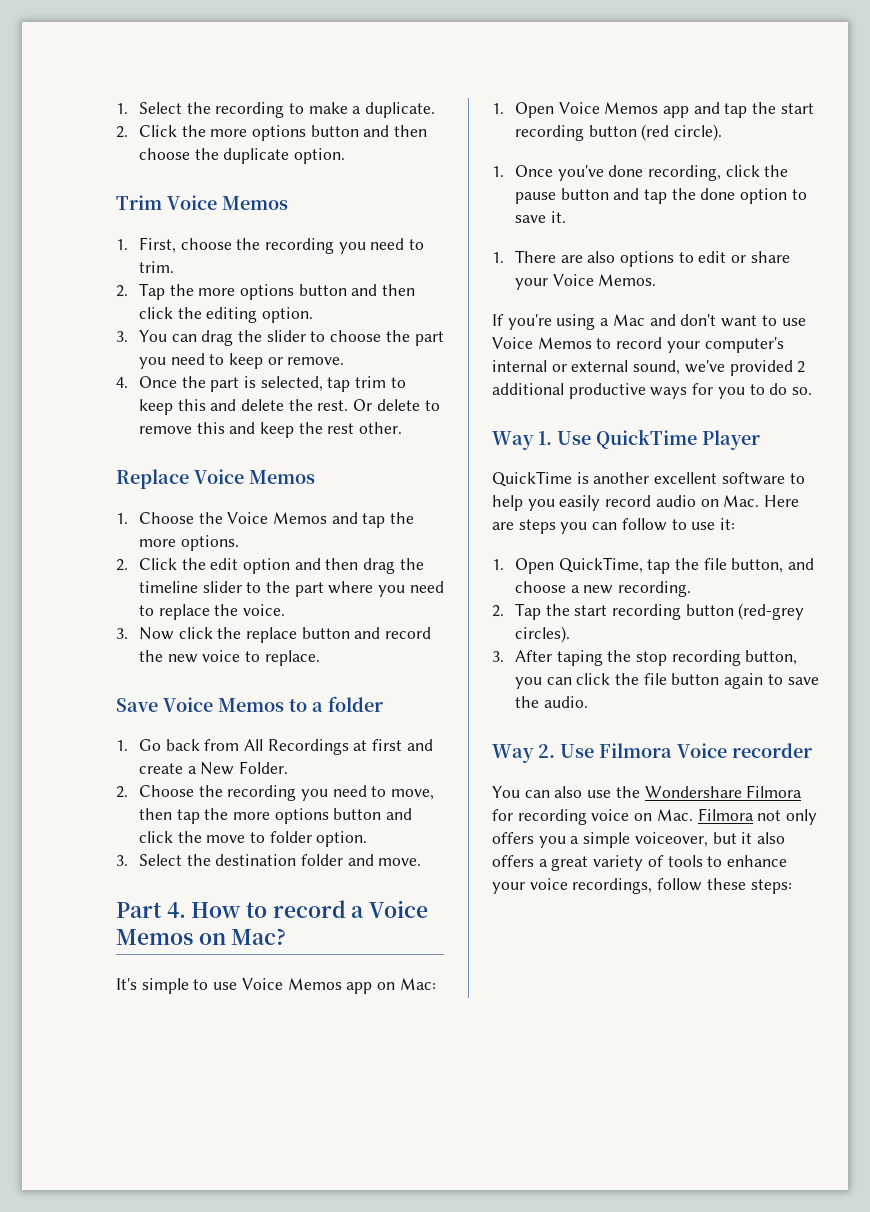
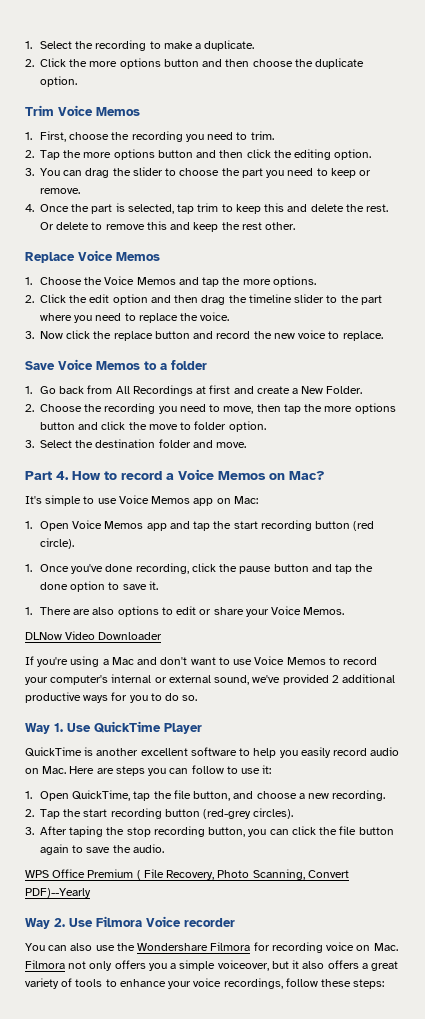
(657, 280) none -> [25,631,163,640] // DLNow Video Downloader
(588, 702) none -> [25,869,349,880] [25,888,91,898] // WPS Office Premium ( File Recovery, Photo Scanning, Convert PDF)--Yearly

